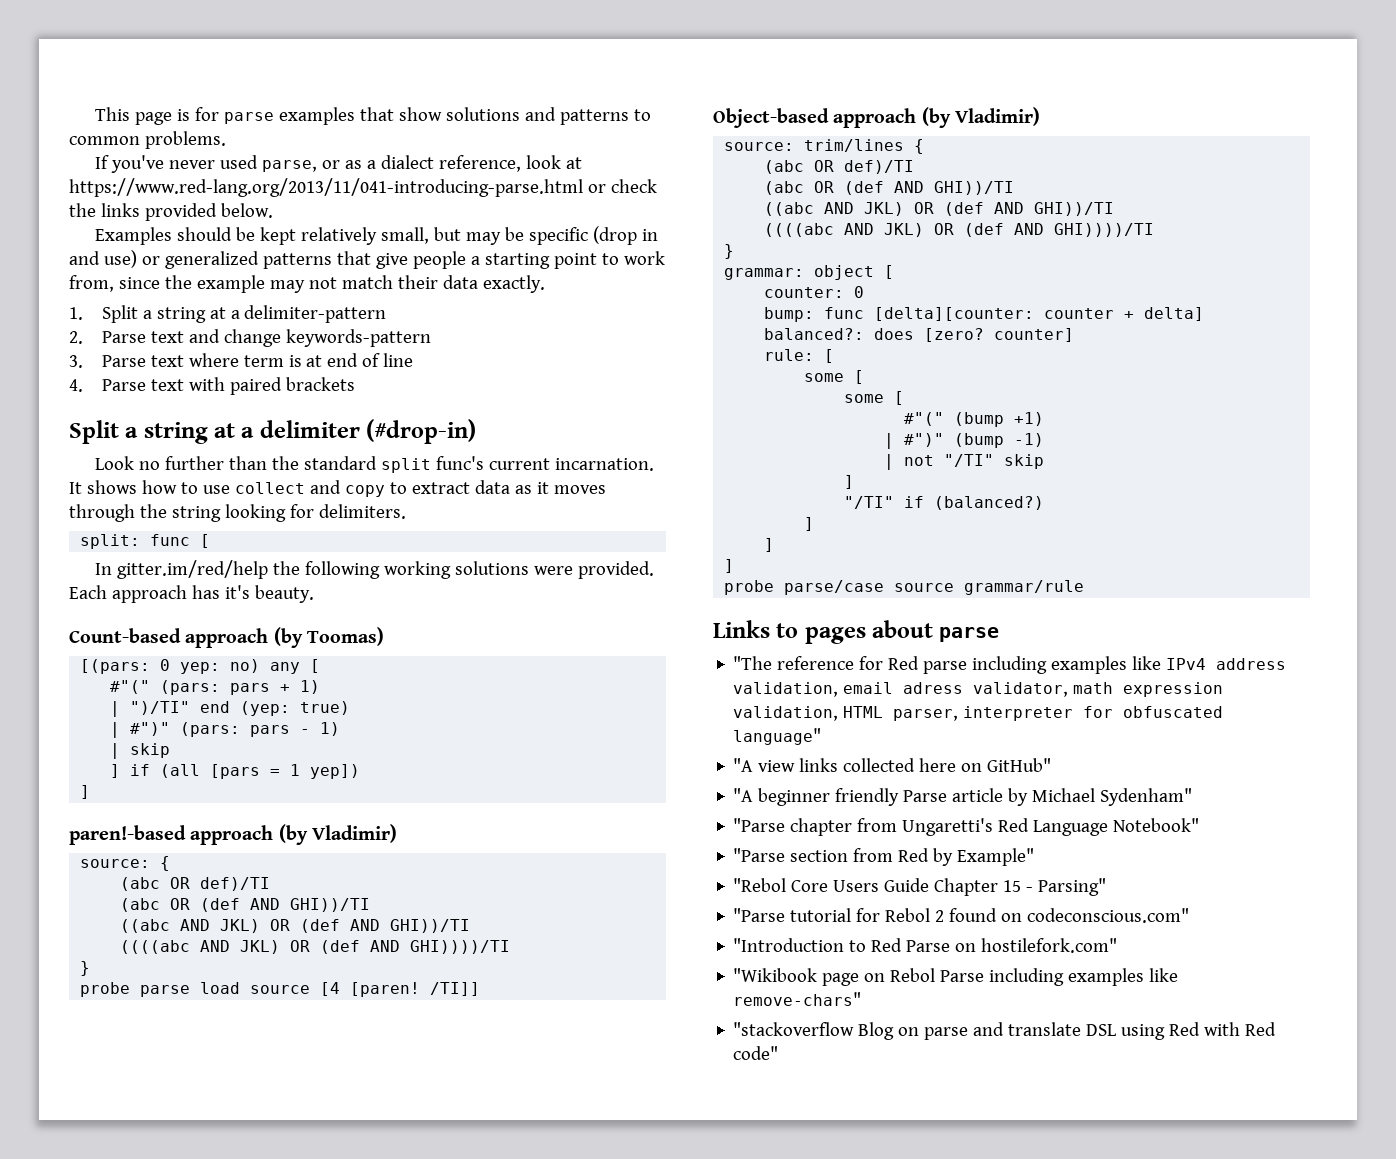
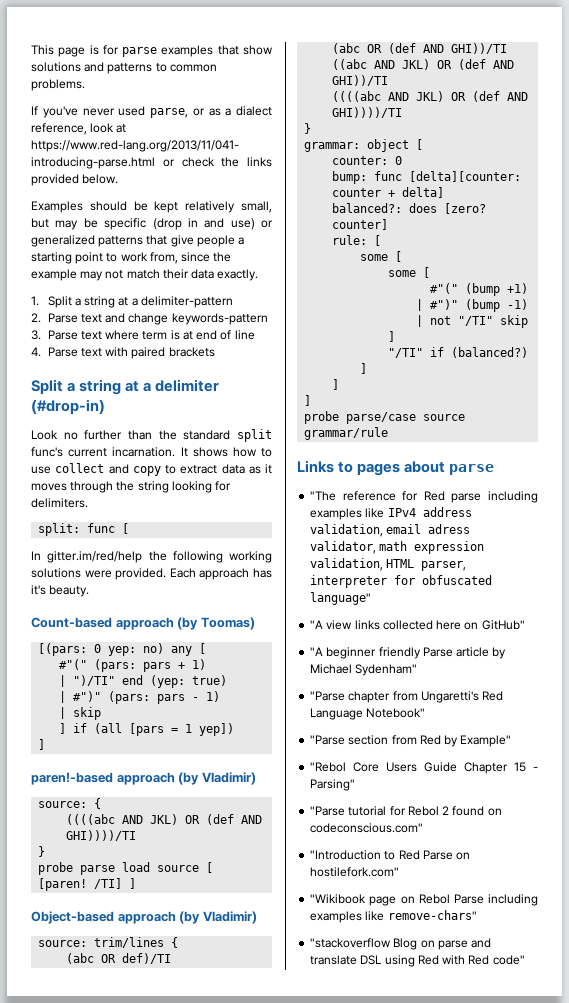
[120,877,271,891] [120,898,371,912] [120,919,471,933] // (abc OR def)/TI // (abc OR (def AND GHI))/TI // ((abc AND JKL) OR (def AND GHI))/TI -> (102, 803) none
[320,982,481,997] [4 [paren! /TI]] -> [206,862,214,873] [38,878,137,891] [ [paren! /TI] ]

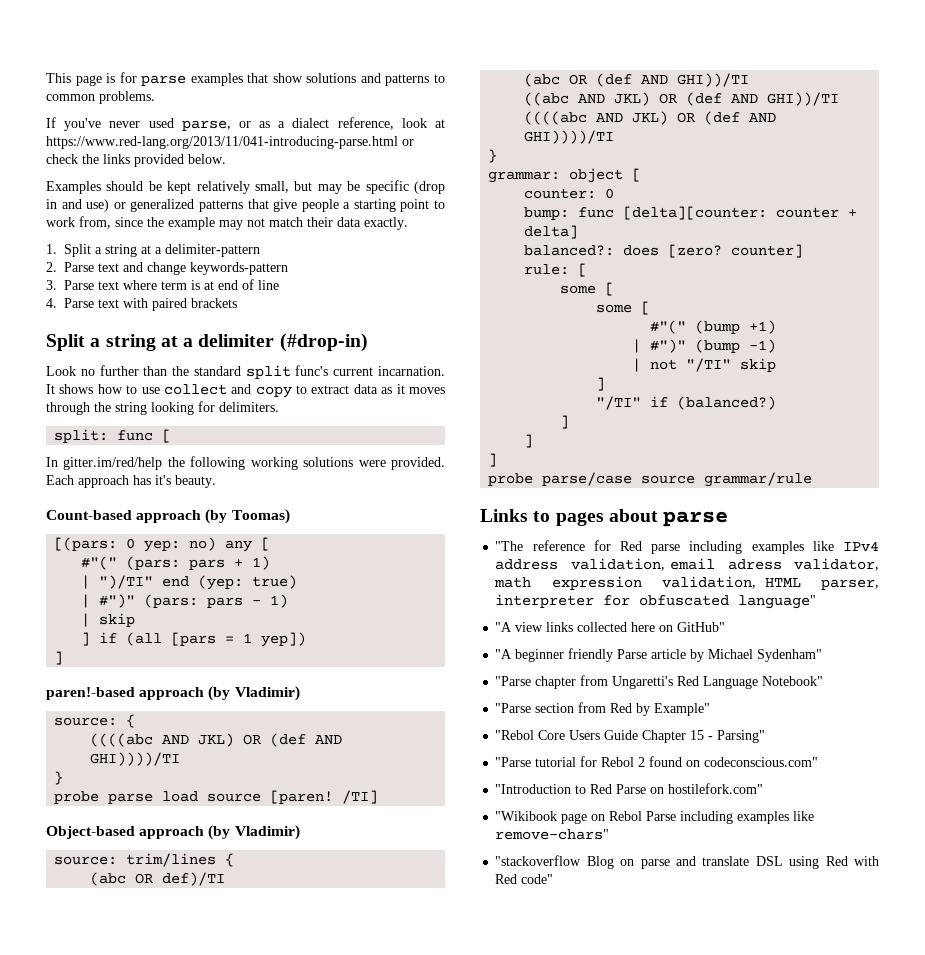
[206,862,214,873] [ -> (262, 797) none
[129,878,137,889] ] -> (379, 797) none

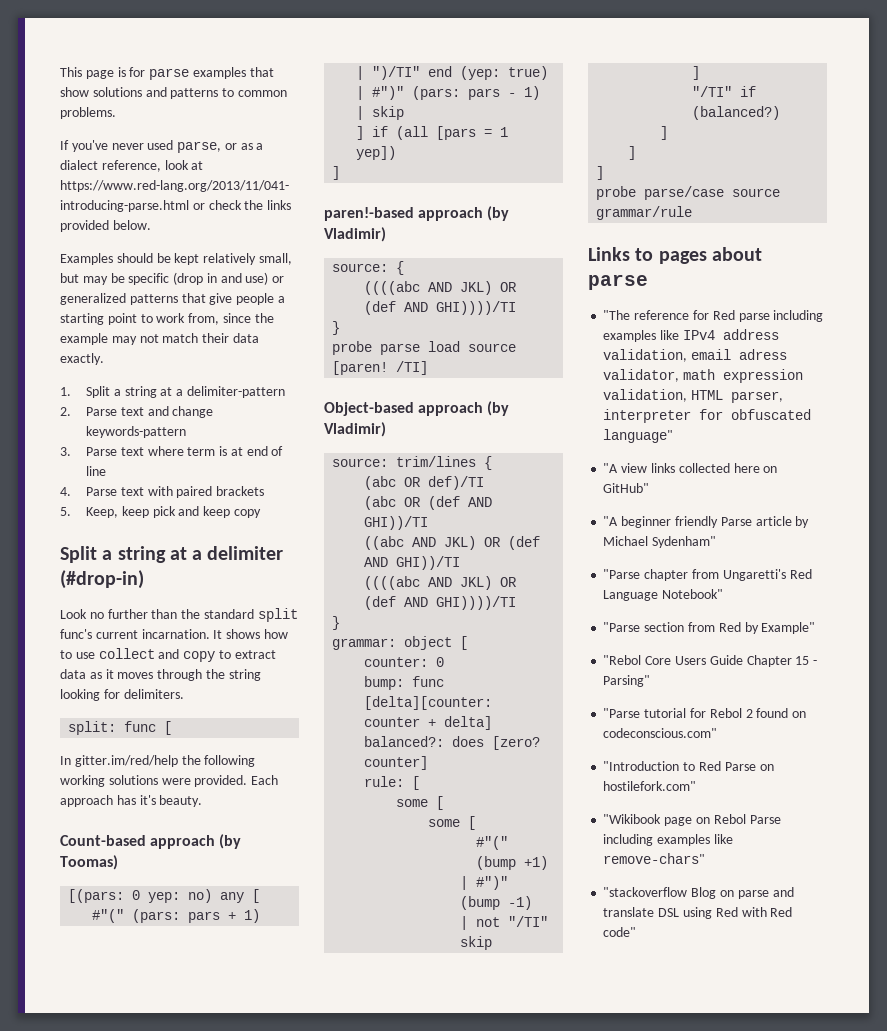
(237, 303) none -> [60,506,261,518] // 5. Keep, keep pick and keep copy

